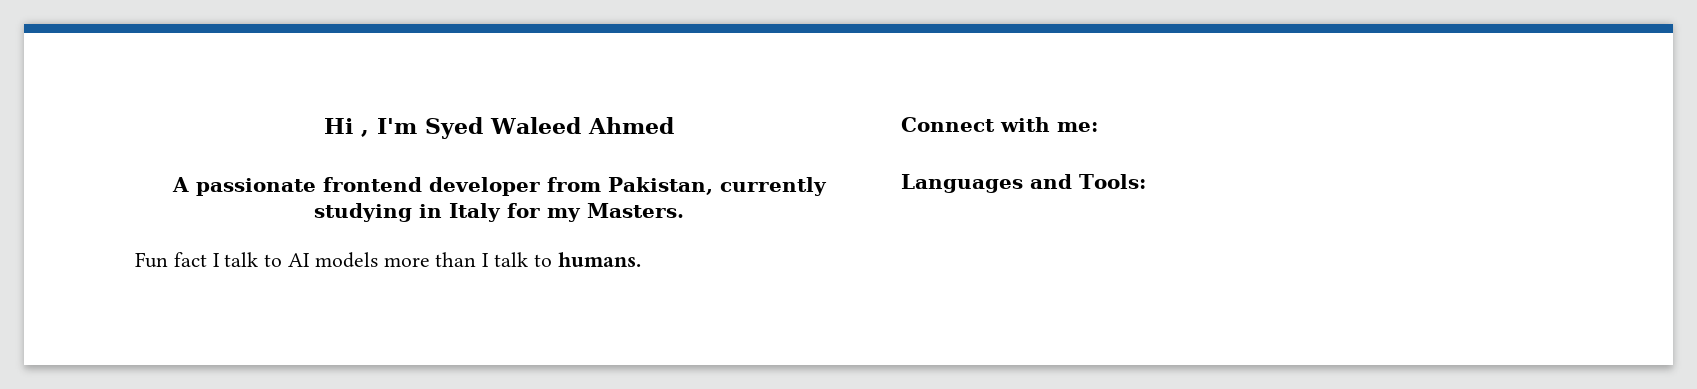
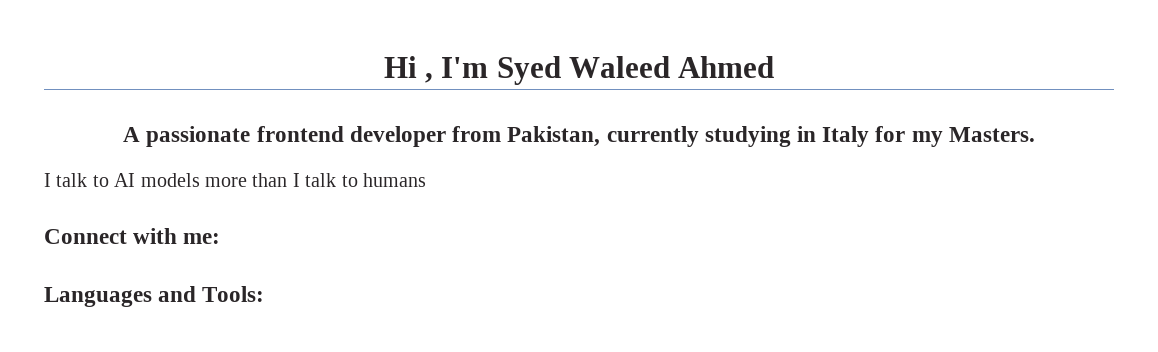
[135,252,207,268] Fun fact -> (1035, 134) none
[557,252,641,267] humans. -> [363,173,426,187] humans

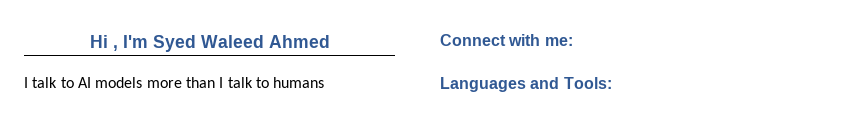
[123,126,1035,147] // A passionate frontend developer from Pakistan, currently studying in Italy for my Masters. -> (330, 41) none

